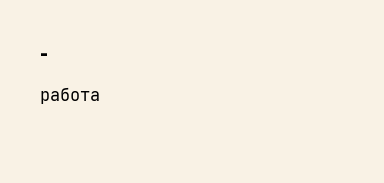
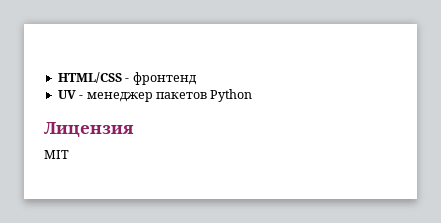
[40,53,49,62] [40,87,100,104] - // работа -> [57,72,197,85] [57,89,253,102] [44,122,134,137] [44,150,69,159] HTML/CSS - фронтенд // UV - менеджер пакетов Python // Лицензия // MIT

